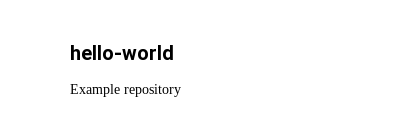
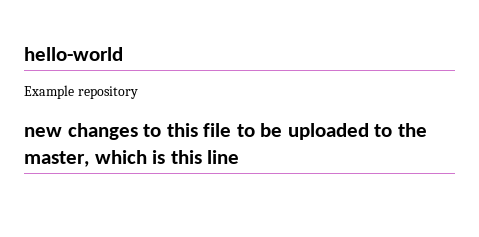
(181, 90) none -> [24,123,427,140] [24,150,240,167] // new changes to this file to be uploaded to the master, which is this line

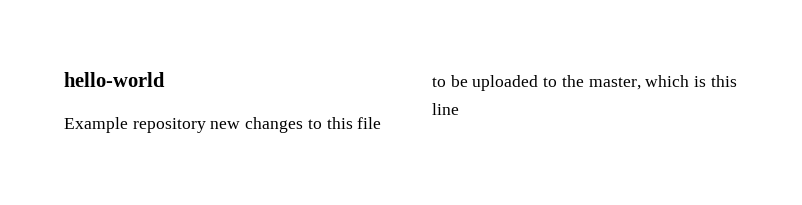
(138, 92) // -> (206, 125) none

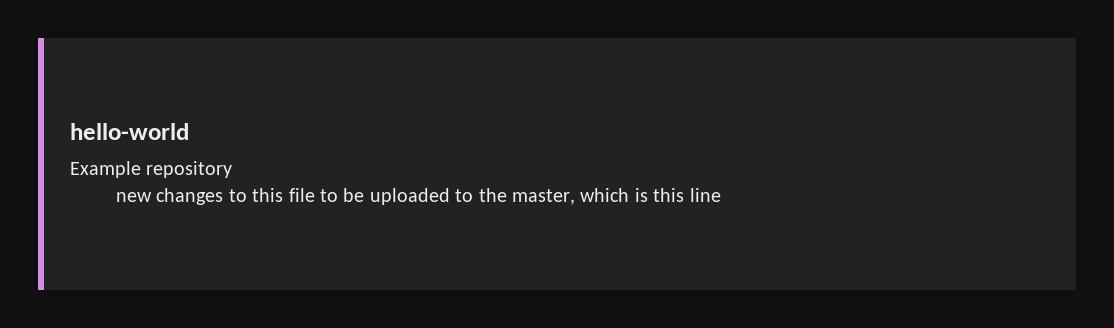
(206, 125) none -> (233, 169) //

